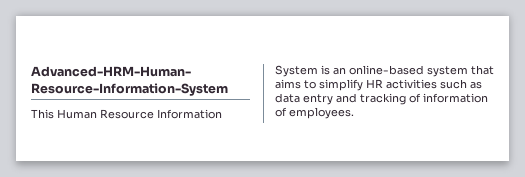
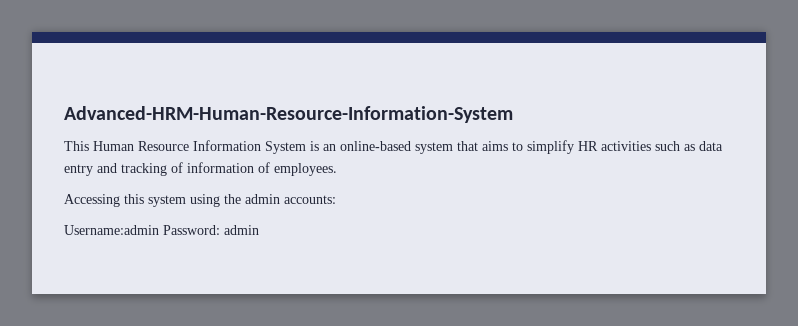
(354, 113) none -> [64,194,336,207] [64,225,259,235] // Accessing this system using the admin accounts: // Username:admin Password: admin

